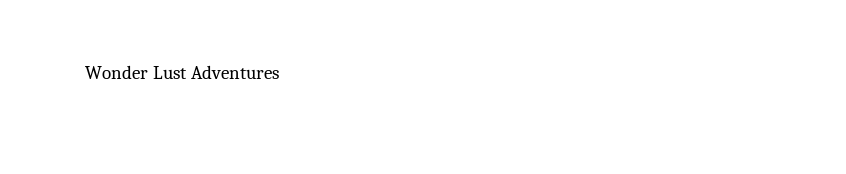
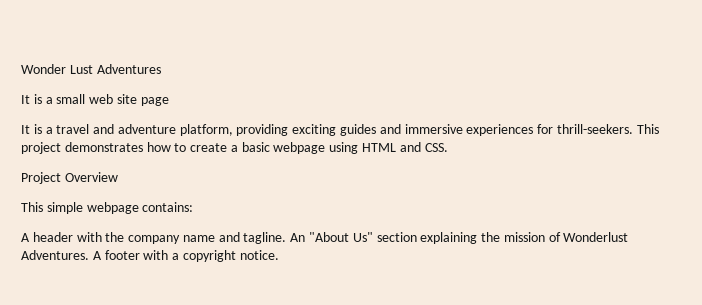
(280, 72) none -> [21,94,169,106] [21,124,659,136] [21,142,448,154] [21,172,118,184] [21,202,194,214] [21,232,629,244] [21,250,279,262] // It is a small web site page // It is a travel and adventure platform, providing exciting guides and immersive experiences for thrill-seekers. This project demonstrates how to create a basic webpage using HTML and CSS. // Project Overview // This simple webpage contains: // A header with the company name and tagline. An "About Us" section explaining the mission of Wonderlust Adventures. A footer with a copyright notice.

